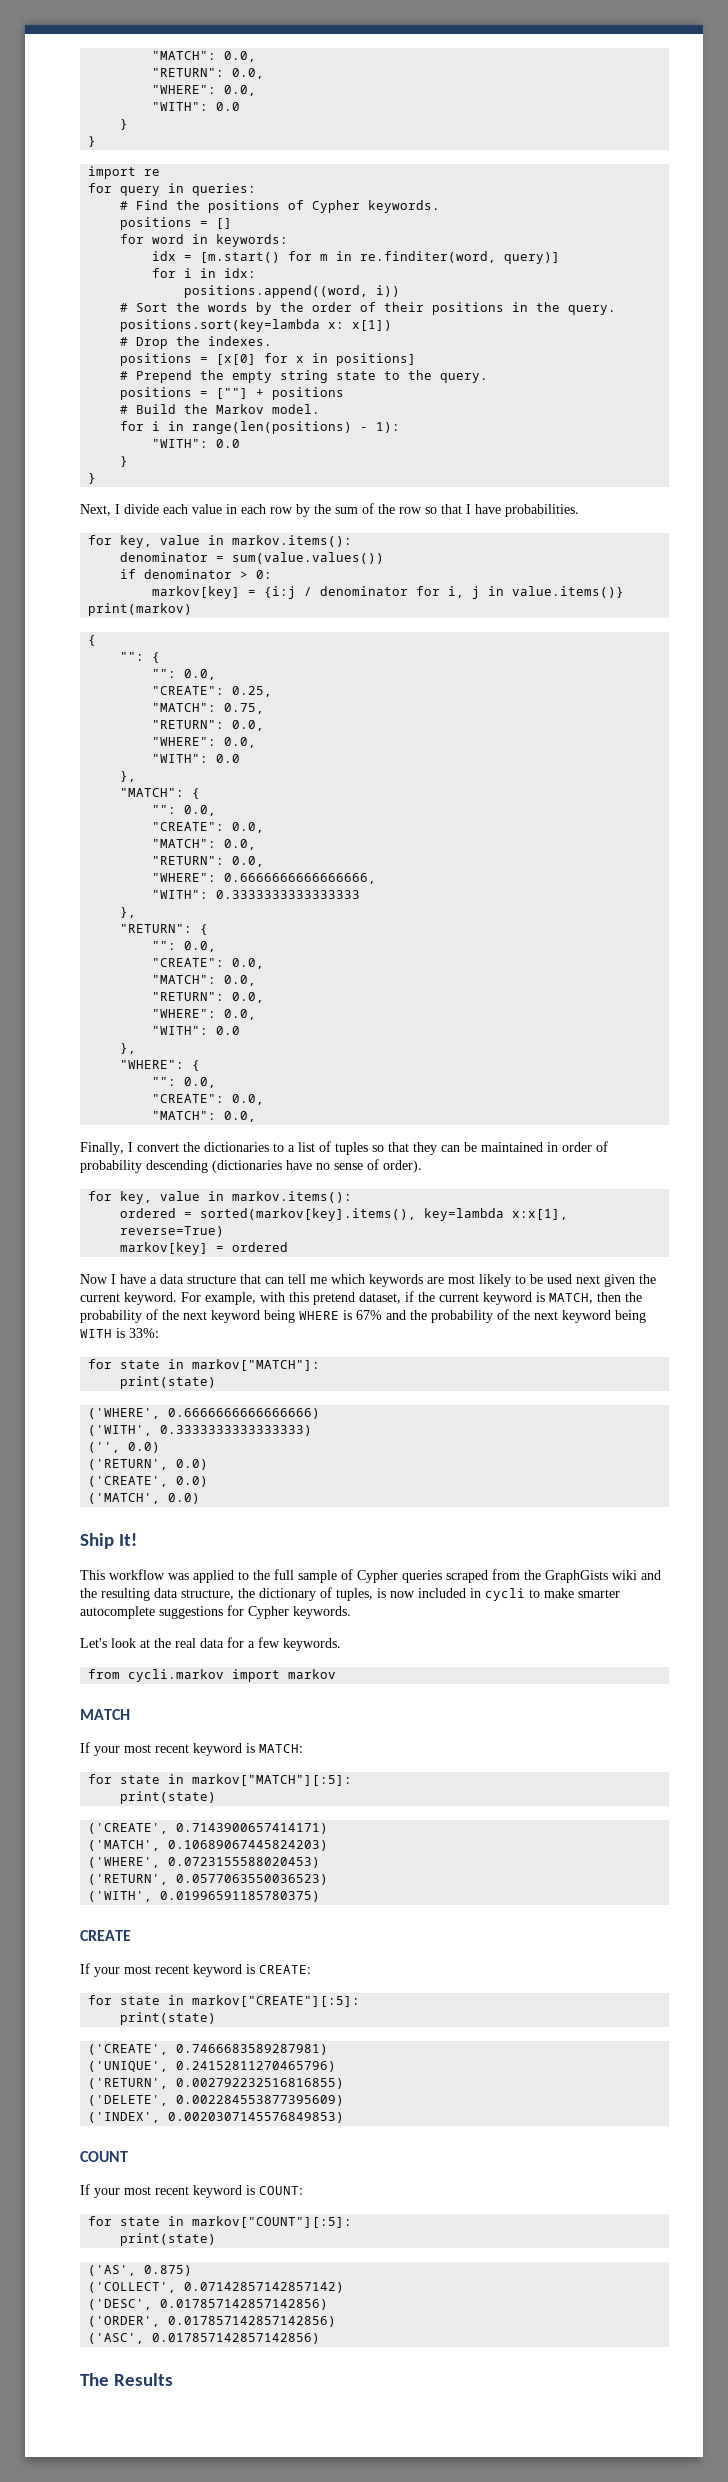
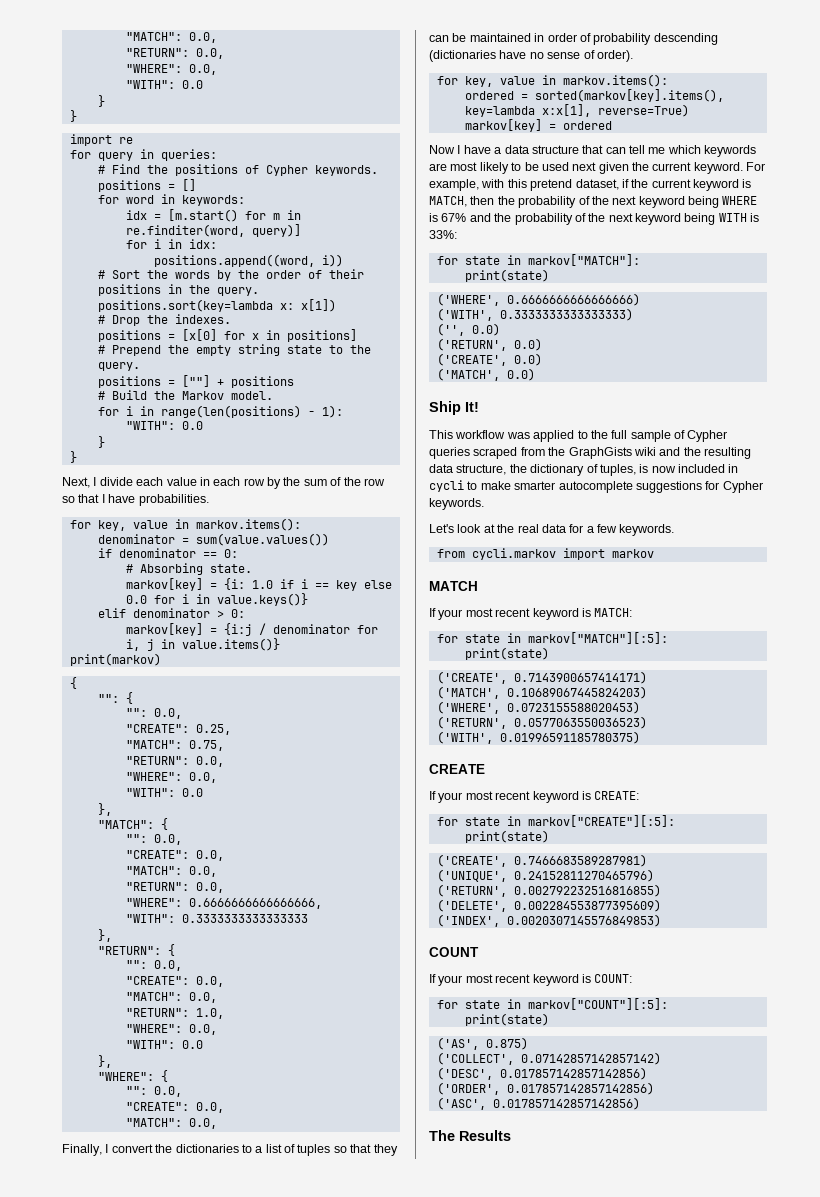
(233, 574) none -> [202,549,238,558] [125,563,252,575] [125,578,392,591] [125,593,308,606] [97,608,210,618] == 0: // # Absorbing state. // markov[key] = {i: 1.0 if i == key else 0.0 for i in value.keys()} // elif denominator
[232,992,265,1003] 0.0, -> [195,1008,224,1019] 1.0,

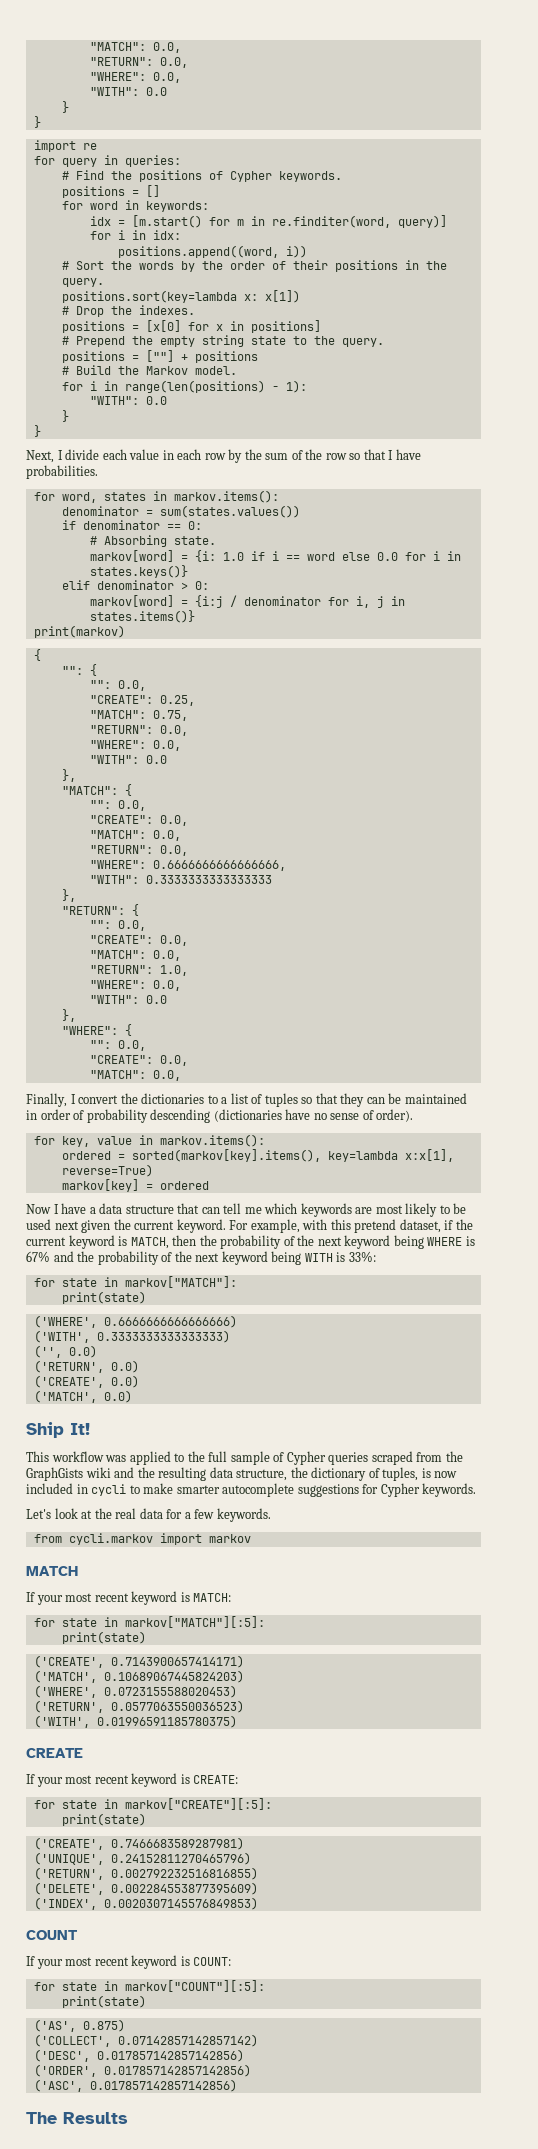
[97,520,168,531] key, value -> [61,492,146,503] word, states
[195,533,329,546] sum(value.values()) -> [159,505,300,518] sum(states.values())
[125,578,203,591] markov[key] -> [89,550,174,562] markov[word]
[335,580,357,591] key -> [306,552,335,561] word
[216,593,308,606] value.keys()} -> [89,565,188,578] states.keys()}
[125,623,203,636] markov[key] -> [89,595,174,607] markov[word]
[181,638,280,651] value.items()} -> [89,610,195,623] states.items()}

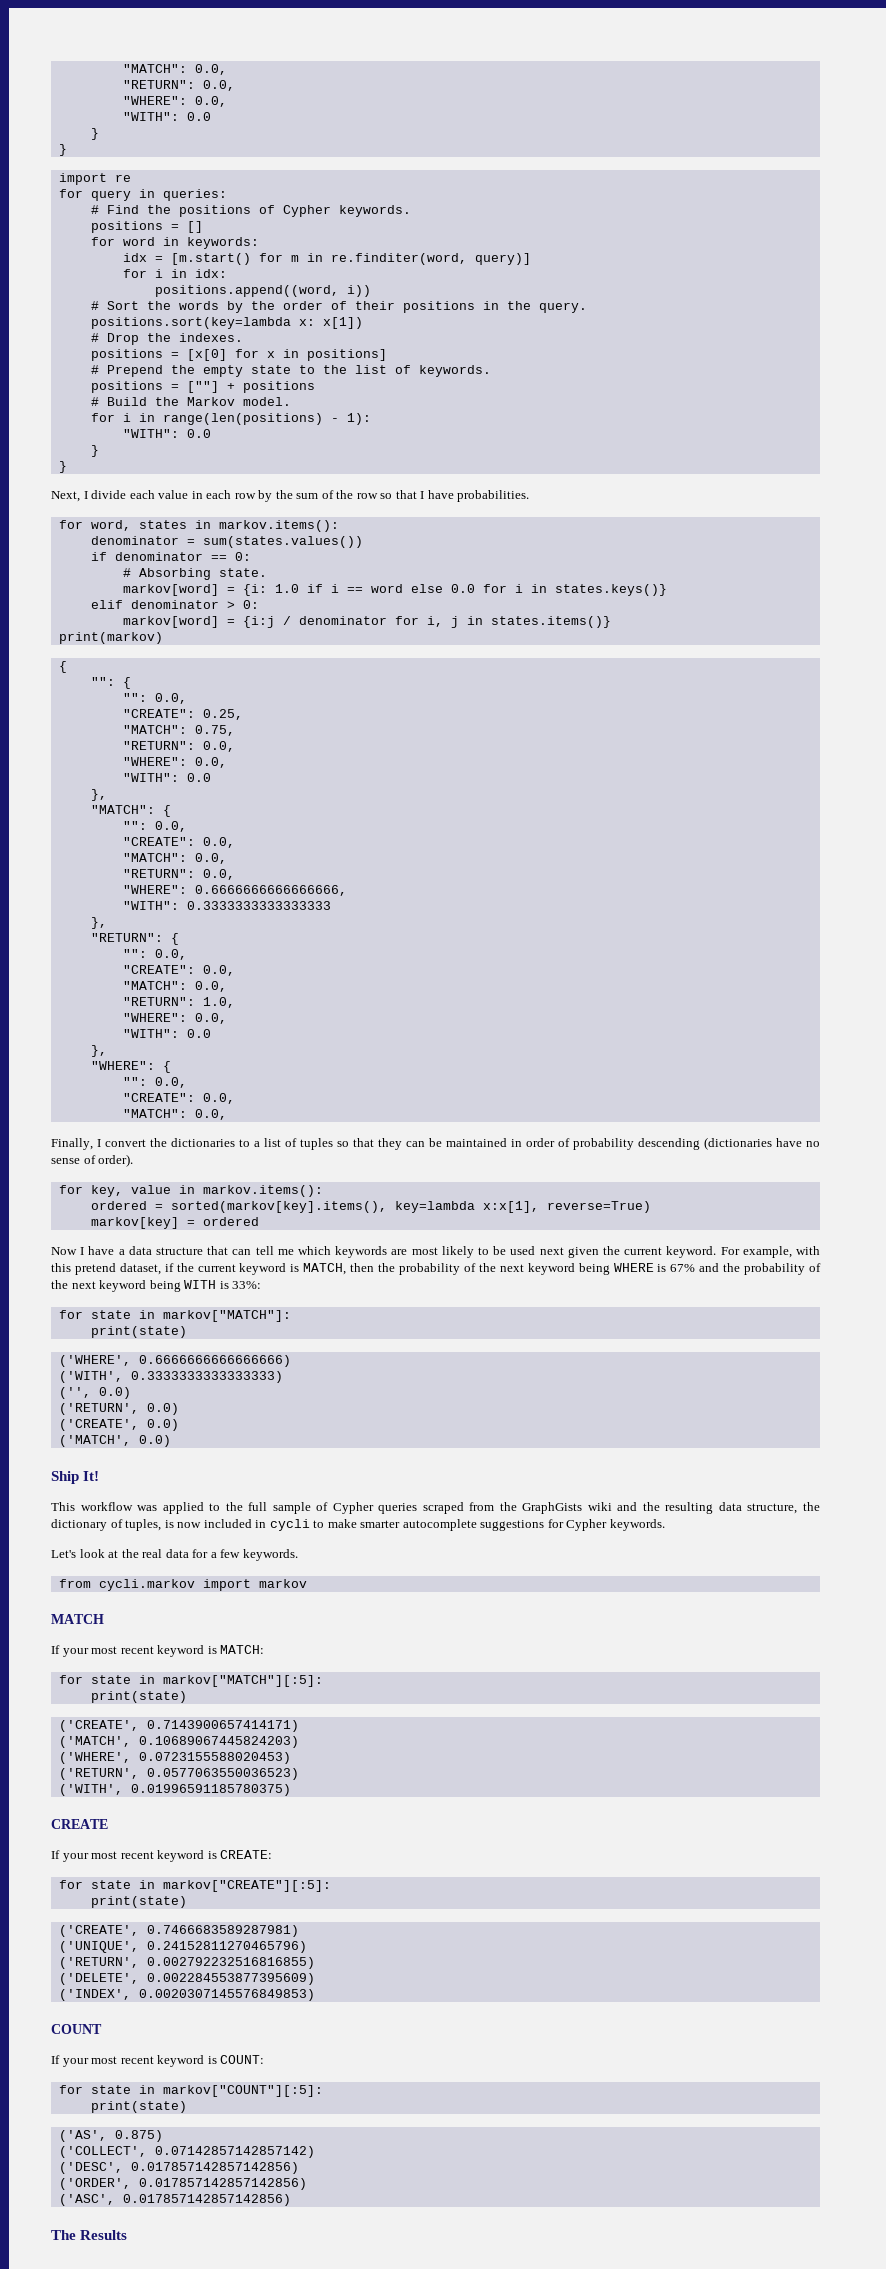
[201,335,244,347] string -> (243, 371) none
[341,338,384,347] query. -> [354,365,491,377] list of keywords.

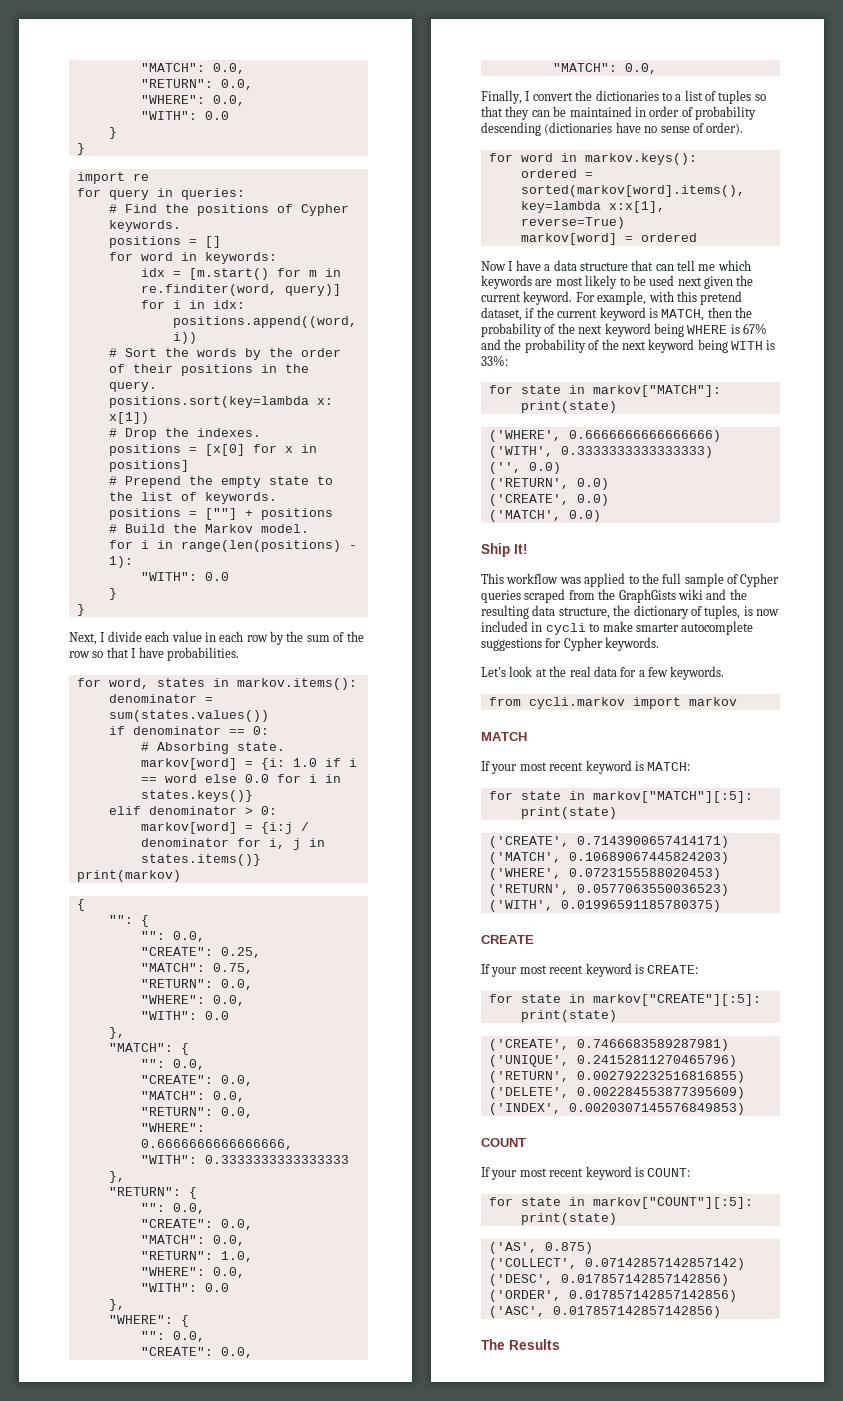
[90,1185,323,1197] key, value in markov.items(): -> [520,153,697,165] word in markov.keys():
[170,1201,387,1213] sorted(markov[key].items(), -> [520,185,745,197] sorted(markov[word].items(),
[90,1217,179,1229] markov[key] -> [520,233,617,245] markov[word]

